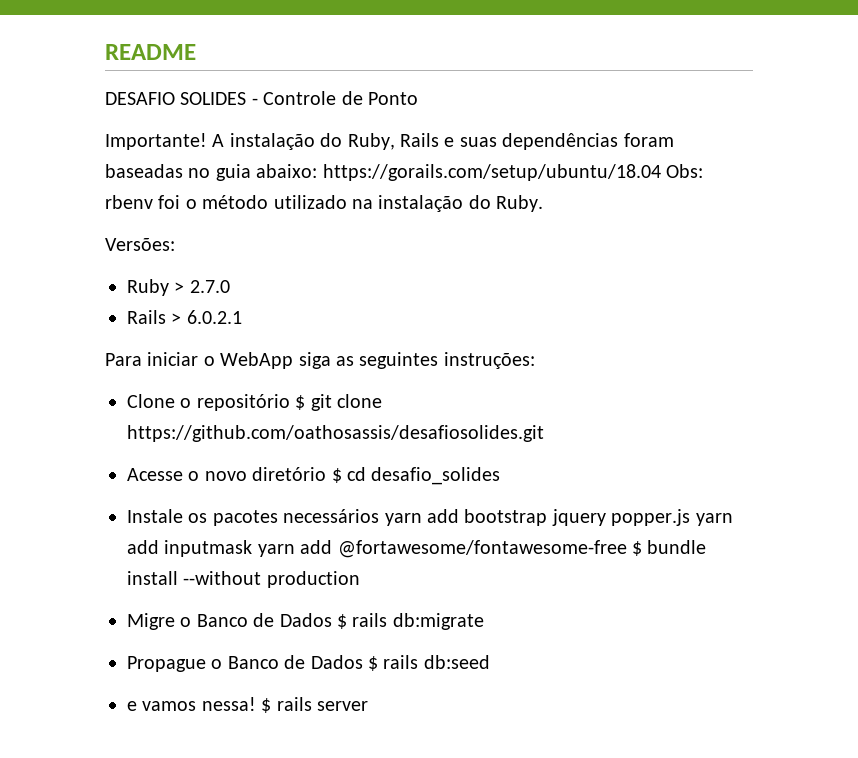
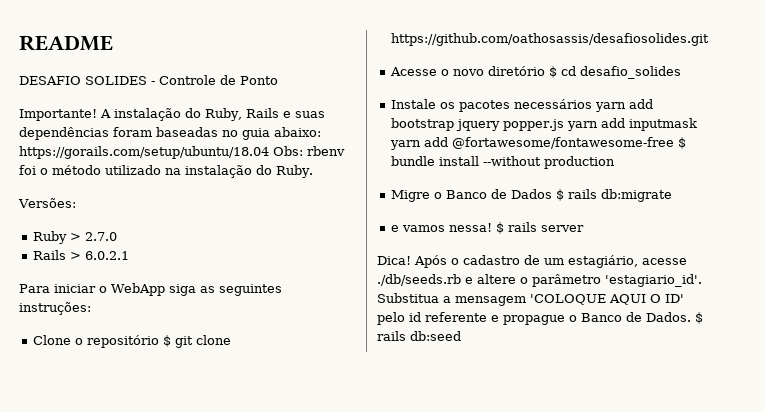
[127,655,490,672] // Propague o Banco de Dados $ rails db:seed -> (672, 195) none
(368, 706) none -> [377,255,687,268] [377,274,702,287] [377,293,684,306] [377,312,703,325] [377,331,461,341] // Dica! Após o cadastro de um estagiário, acesse ./db/seeds.rb e altere o parâmetro 'estagiario_id'. Substitua a mensagem 'COLOQUE AQUI O ID' pelo id referente e propague o Banco de Dados. $ rails db:seed

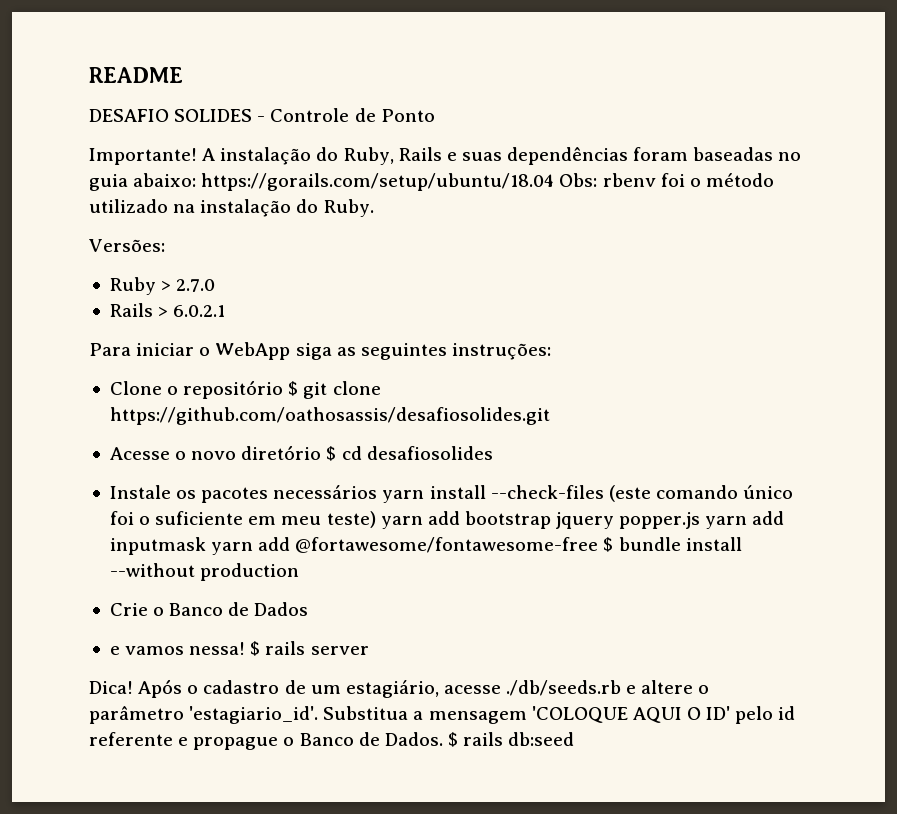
[579,66,681,79] desafio_solides -> [366,446,493,460] desafiosolides
(626, 107) none -> [429,485,794,502] [109,511,423,529] install --check-files (este comando único foi o suficiente em meu teste) yarn
[390,190,430,202] Migre -> [109,603,148,616] Crie
[555,189,672,202] $ rails db:migrate -> (309, 609) none

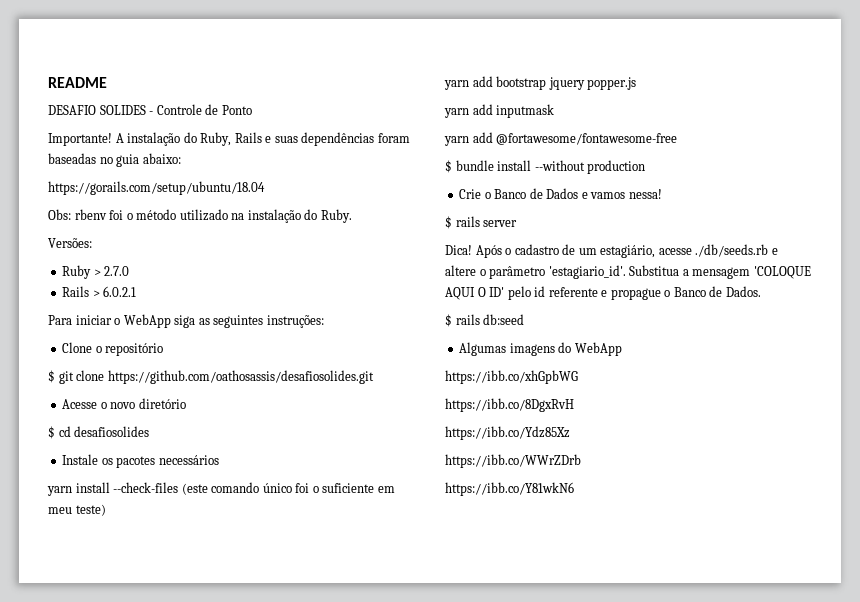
(197, 180) none -> (181, 158) //
(555, 182) none -> (265, 188) //
(284, 389) none -> (164, 349) //
(322, 452) none -> (186, 403) //
(378, 492) none -> (219, 460) //
(376, 519) none -> (106, 510) //
(701, 520) none -> (637, 83) //
(206, 546) none -> (555, 111) //
(599, 545) none -> (678, 139) //
(309, 609) // -> (579, 193) none
(246, 648) none -> (662, 194) //
(443, 739) none -> (761, 291) //
(575, 739) none -> [459,342,622,356] [445,370,578,384] [445,398,574,412] [445,426,570,440] [445,454,581,468] [445,482,574,496] // Algumas imagens do WebApp // https://ibb.co/xhGpbWG // https://ibb.co/8DgxRvH // https://ibb.co/Ydz85Xz // https://ibb.co/WWrZDrb // https://ibb.co/Y81wkN6

